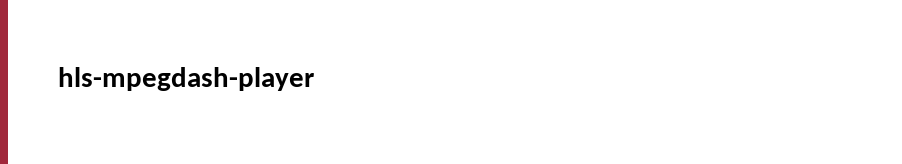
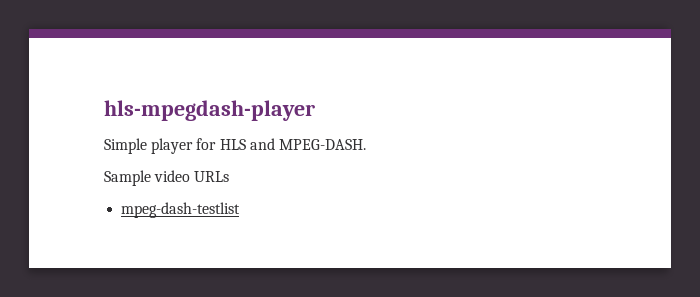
(314, 79) none -> [104,138,366,154] [104,170,230,186] [121,202,241,218] // Simple player for HLS and MPEG-DASH. // Sample video URLs // mpeg-dash-testlist

